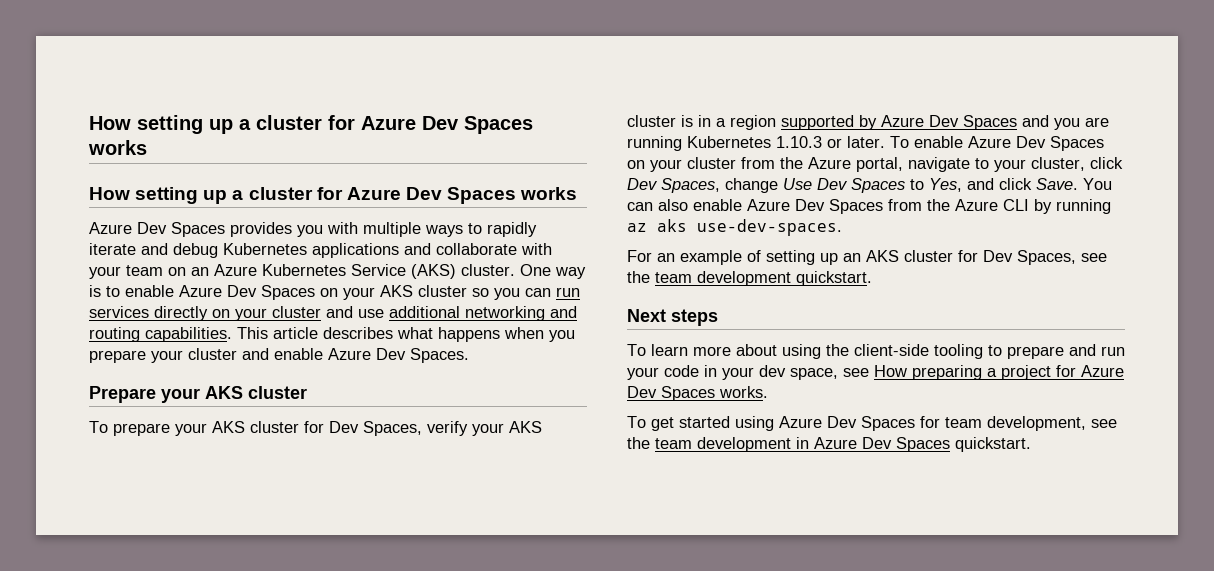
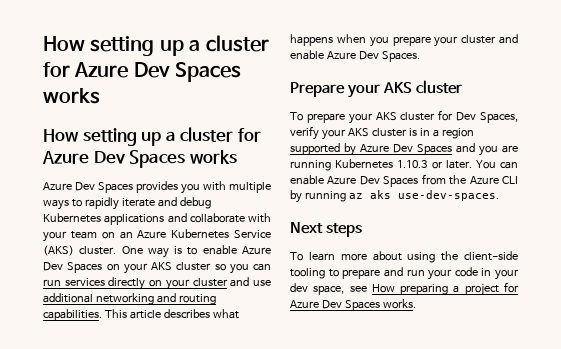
[890,136,1104,151] [627,157,1123,172] [627,178,1078,193] To enable Azure Dev Spaces on your cluster from the Azure portal, navigate to your cluster, click Dev Spaces, change Use Dev Spaces to Yes, and click Save. -> (472, 164) none
[658,199,688,211] also -> (518, 165) none
[627,250,1107,265] [627,271,872,286] // For an example of setting up an AKS cluster for Dev Spaces, see the team development quickstart. -> (499, 195) none
[627,416,1117,431] [627,437,1031,452] // To get started using Azure Dev Spaces for team development, see the team development in Azure Dev Spaces quickstart. -> (416, 304) none

